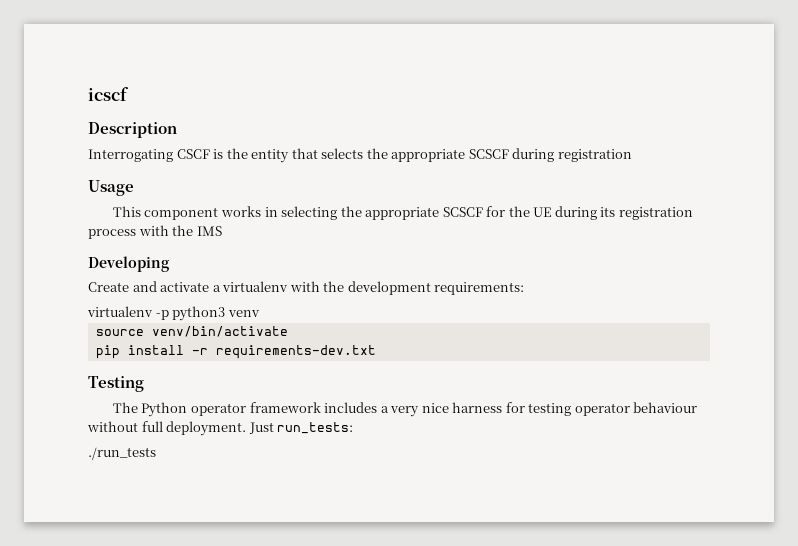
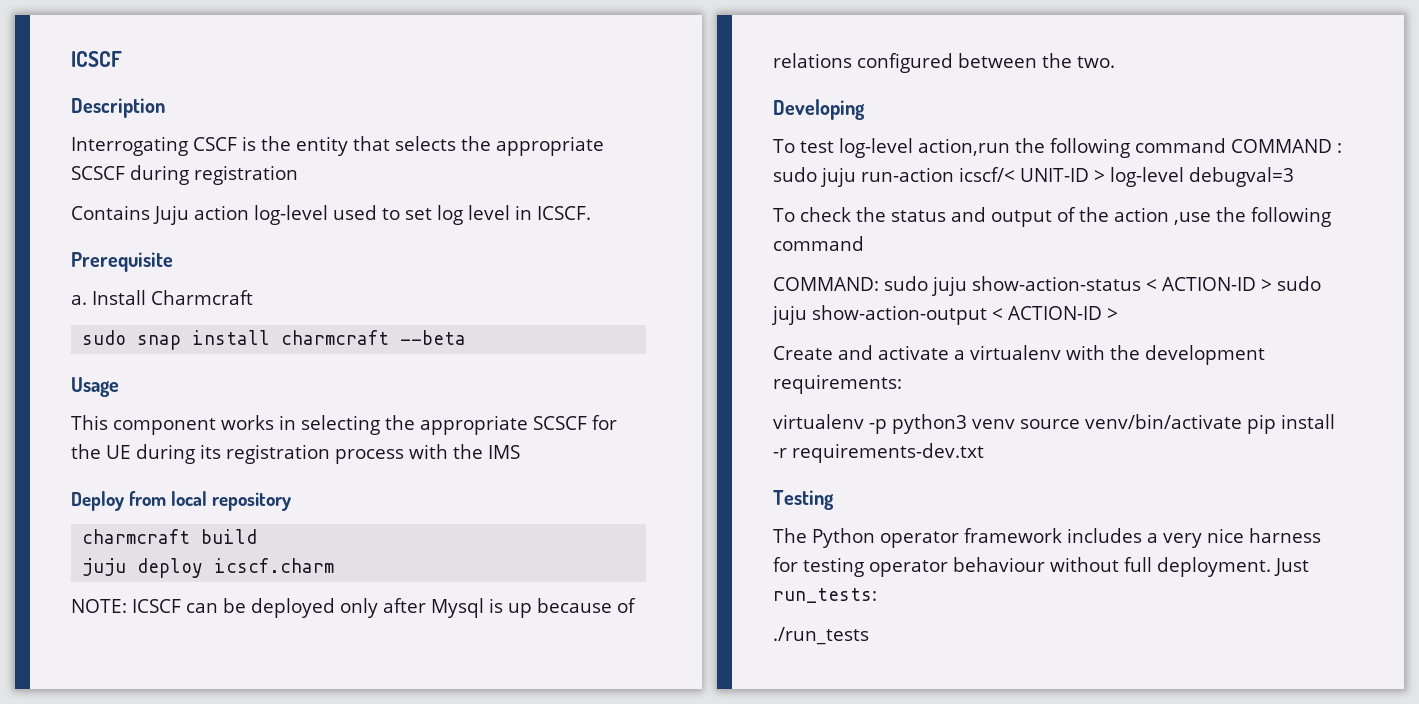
[88,87,129,101] icscf -> [71,51,122,67] ICSCF
(632, 155) none -> [71,205,591,225] [71,252,173,272] [71,290,253,305] [82,330,467,350] // Contains Juju action log-level used to set log level in ICSCF. // Prerequisite // a. Install Charmcraft // sudo snap install charmcraft --beta
[88,256,170,272] Developing -> [71,491,292,511] [82,529,258,544] [82,558,335,578] [71,598,636,618] [773,53,1115,73] [773,99,865,120] [773,138,1342,158] [773,167,1294,187] [773,207,1331,227] [773,236,864,251] [773,276,1321,296] [771,305,1118,325] Deploy from local repository // charmcraft build // juju deploy icscf.charm // NOTE: ICSCF can be deployed only after Mysql is up because of relations configured between the two. // Developing // To test log-level action,run the following command COMMAND : sudo juju run-action icscf/< UNIT-ID > log-level debugval=3 // To check the status and output of the action ,use the following command // COMMAND: sudo juju show-action-status < ACTION-ID > sudo juju show-action-output < ACTION-ID >
(260, 313) // -> (1015, 424) none
(288, 331) // -> (1242, 421) none

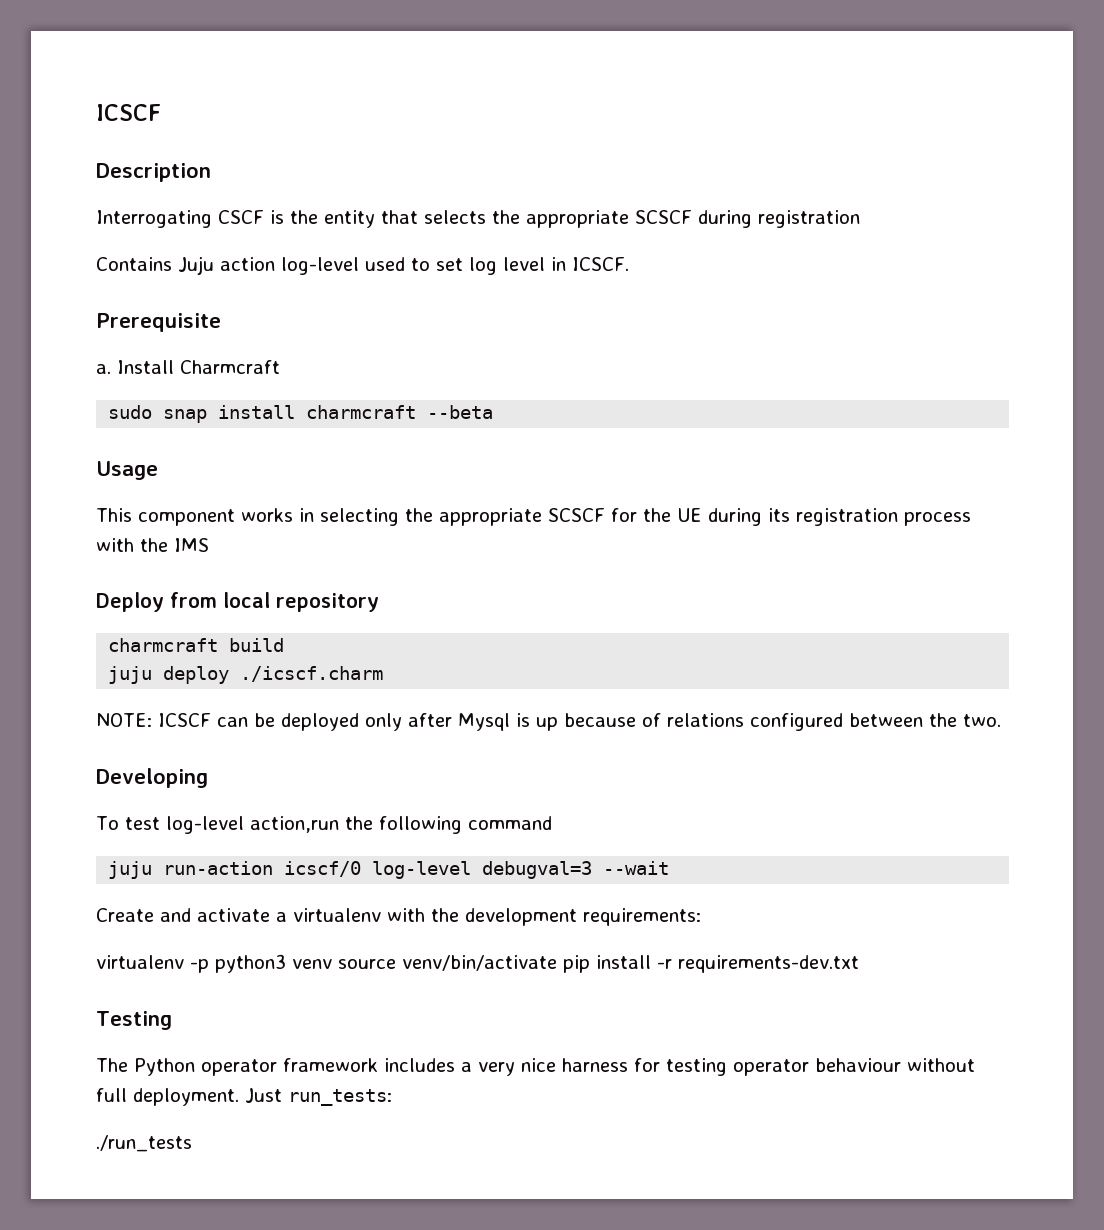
[214,558,335,573] icscf.charm -> [240,666,384,682] ./icscf.charm
[1230,139,1342,153] [773,167,1294,187] [773,207,1331,227] [773,236,864,251] [773,276,1321,296] [771,305,1118,325] COMMAND : sudo juju run-action icscf/< UNIT-ID > log-level debugval=3 // To check the status and output of the action ,use the following command // COMMAND: sudo juju show-action-status < ACTION-ID > sudo juju show-action-output < ACTION-ID > -> [108,861,670,879] // juju run-action icscf/0 log-level debugval=3 --wait

